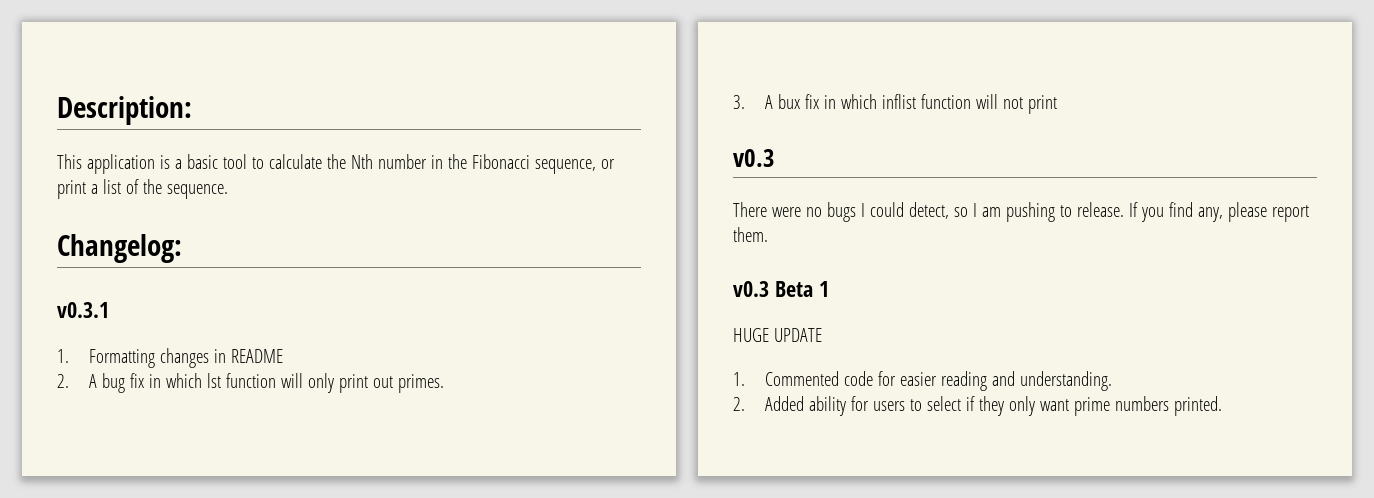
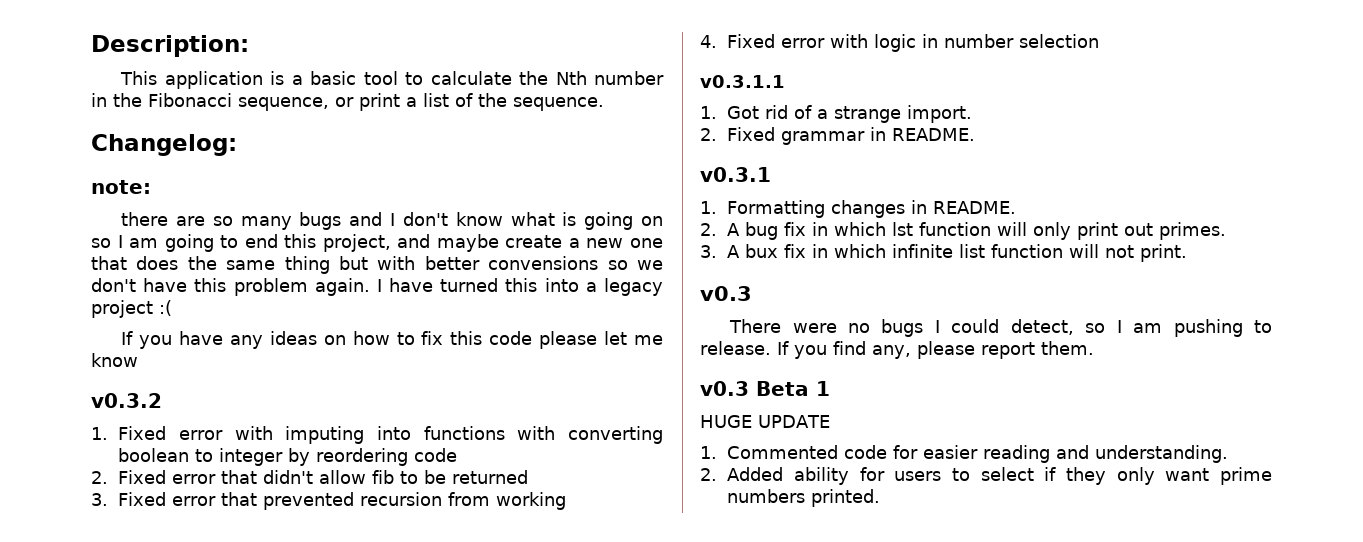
(182, 248) none -> [91,180,151,194] [121,212,663,230] [91,234,664,252] [91,256,663,274] [91,278,663,296] [91,300,172,318] [121,331,663,349] [91,353,138,367] [91,393,162,408] [91,426,664,444] [118,448,458,466] [91,470,529,484] [91,492,567,510] [700,34,1100,52] [700,75,785,88] [700,105,973,123] [700,127,976,145] // note: // there are so many bugs and I don't know what is going on so I am going to end this project, and maybe create a new one that does the same thing but with better convensions so we don't have this problem again. I have turned this into a legacy project :( // If you have any ideas on how to fix this code please let me know // v0.3.2 // 1. Fixed error with imputing into functions with converting boolean to integer by reordering code // 2. Fixed error that didn't allow fib to be returned // 3. Fixed error that prevented recursion from working // 4. Fixed error with logic in number selection // v0.3.1.1 // 1. Got rid of a strange import. // 2. Fixed grammar in README.
[231,349,284,363] README -> [933,201,1017,214] README.
[882,94,917,109] inflist -> [892,244,986,258] infinite list
[1028,95,1058,114] print -> [1140,244,1188,262] print.

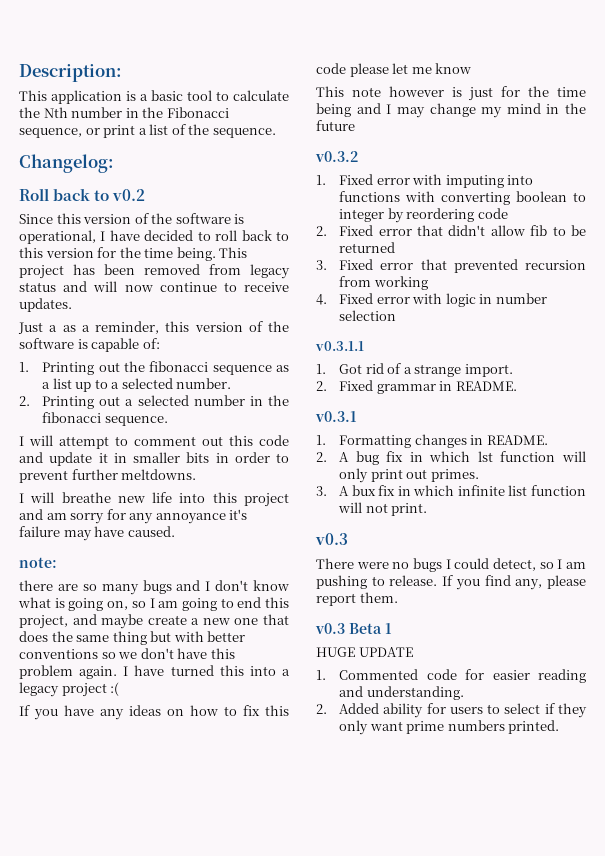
(237, 145) none -> [19,188,146,201] [19,213,245,224] [19,230,289,244] [19,247,248,261] [19,264,290,279] [19,281,289,292] [19,298,72,312] [18,321,289,334] [19,338,160,352] [19,361,289,375] [42,378,232,392] [19,395,289,409] [42,412,168,426] [19,435,289,449] [19,452,289,466] [19,469,197,483] [19,492,289,507] [19,509,248,524] [19,526,175,541] // Roll back to v0.2 // Since this version of the software is operational, I have decided to roll back to this version for the time being. This project has been removed from legacy status and will now continue to receive updates. // Just a as a reminder, this version of the software is capable of: // 1. Printing out the fibonacci sequence as a list up to a selected number. // 2. Printing out a selected number in the fibonacci sequence. // I will attempt to comment out this code and update it in smaller bits in order to prevent further meltdowns. // I will breathe new life into this project and am sorry for any annoyance it's failure may have caused.
[641,216,663,226] on -> [107,601,129,610] on,
[488,256,599,270] convensions -> [19,649,98,659] conventions
(138, 360) none -> [316,86,586,101] [316,103,586,118] [316,120,355,131] // This note however is just for the time being and I may change my mind in the future

